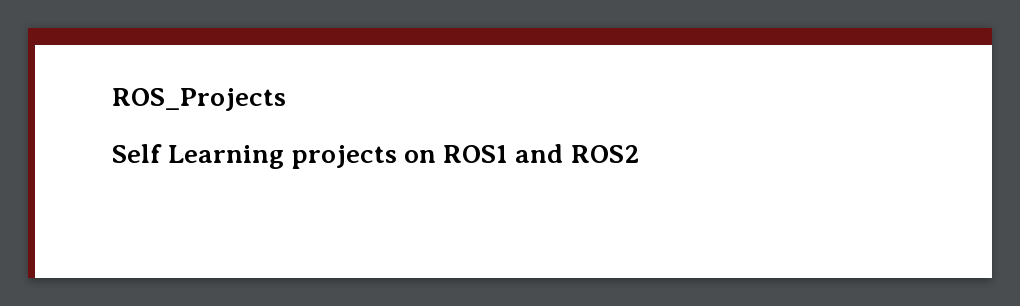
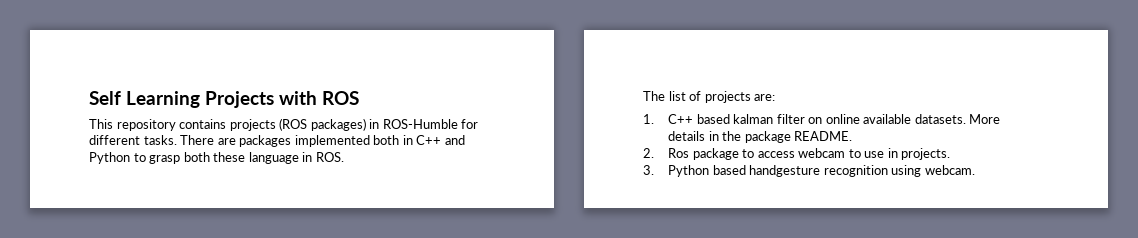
[112,88,286,111] ROS_Projects // -> (89, 98) none
[291,144,639,169] projects on ROS1 and ROS2 -> [205,91,359,108] [89,118,479,131] [89,135,465,147] [89,152,344,164] [643,91,776,103] [643,114,1001,124] [668,131,853,143] [643,148,951,160] [643,165,975,177] Projects with ROS // This repository contains projects (ROS packages) in ROS-Humble for different tasks. There are packages implemented both in C++ and Python to grasp both these language in ROS. // The list of projects are: // 1. C++ based kalman filter on online available datasets. More details in the package README. // 2. Ros package to access webcam to use in projects. // 3. Python based handgesture recognition using webcam.

